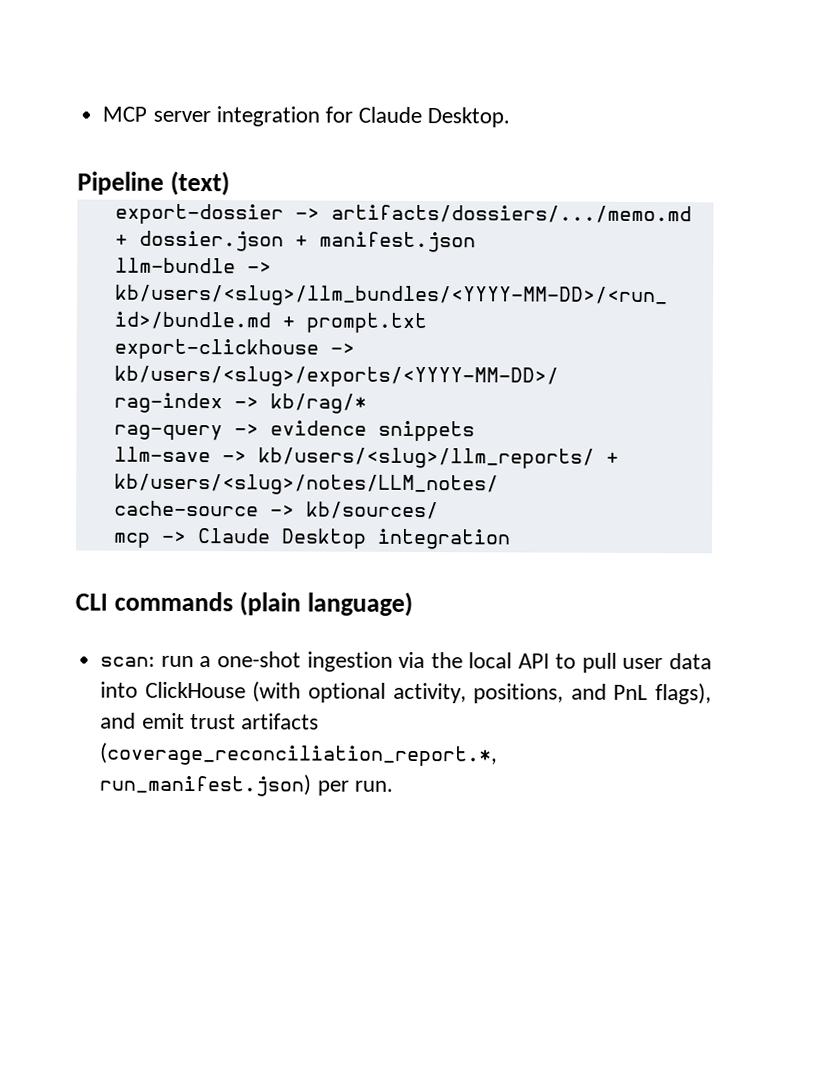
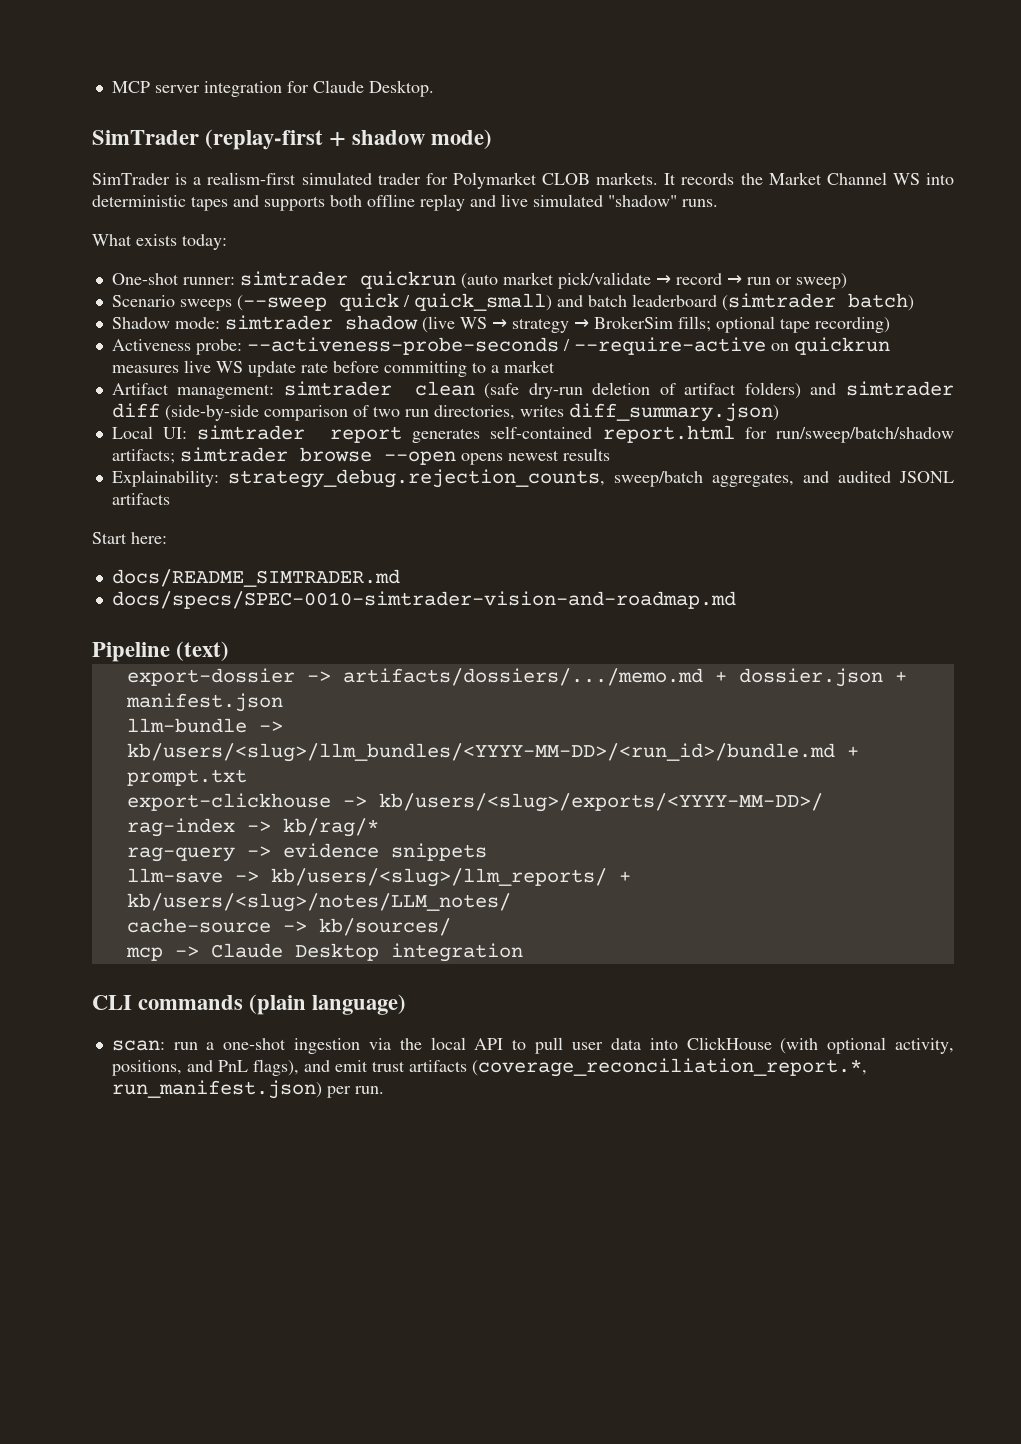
(511, 117) none -> [92,129,493,150] [92,172,954,189] [92,194,718,211] [92,234,227,250] [111,271,847,289] [111,293,914,311] [111,315,890,333] [111,337,890,355] [111,360,555,377] [111,381,954,399] [111,403,779,422] [111,425,954,443] [111,447,610,465] [111,469,954,488] [111,493,170,505] [92,532,167,544] [111,569,400,587] [111,591,736,609] // SimTrader (replay-first + shadow mode) // SimTrader is a realism-first simulated trader for Polymarket CLOB markets. It records the Market Channel WS into deterministic tapes and supports both offline replay and live simulated "shadow" runs. // What exists today: // One-shot runner: simtrader quickrun (auto market pick/validate → record → run or sweep) // Scenario sweeps (--sweep quick / quick_small) and batch leaderboard (simtrader batch) // Shadow mode: simtrader shadow (live WS → strategy → BrokerSim fills; optional tape recording) // Activeness probe: --activeness-probe-seconds / --require-active on quickrun measures live WS update rate before committing to a market // Artifact management: simtrader clean (safe dry-run deletion of artifact folders) and simtrader diff (side-by-side comparison of two run directories, writes diff_summary.json) // Local UI: simtrader report generates self-contained report.html for run/sweep/batch/shadow artifacts; simtrader browse --open opens newest results // Explainability: strategy_debug.rejection_counts, sweep/batch aggregates, and audited JSONL artifacts // Start here: // docs/README_SIMTRADER.md // docs/specs/SPEC-0010-simtrader-vision-and-roadmap.md

